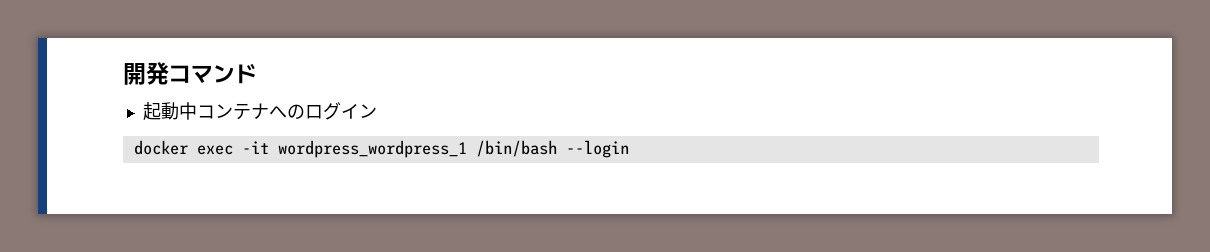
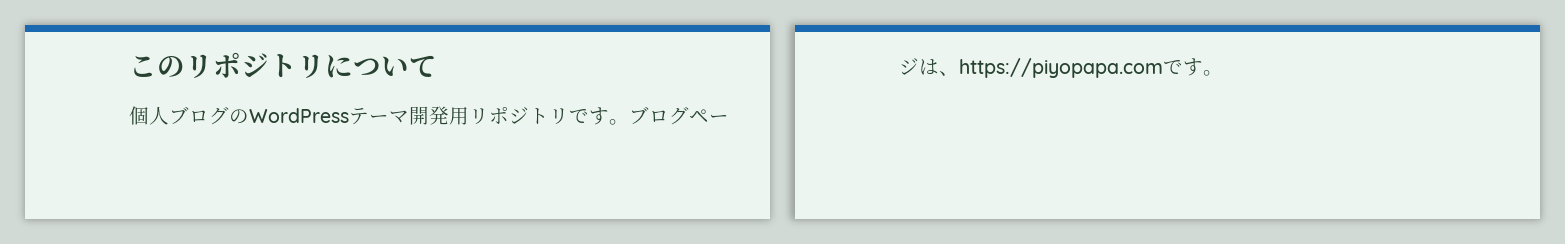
[123,62,257,85] [142,102,377,120] [133,140,629,158] 開発コマンド // 起動中コンテナへのログイン // docker exec -it wordpress_wordpress_1 /bin/bash --login -> [129,52,437,78] [129,106,729,125] [899,58,1223,78] このリポジトリについて // 個人ブログのWordPressテーマ開発用リポジトリです。ブログページは、https://piyopapa.comです。

